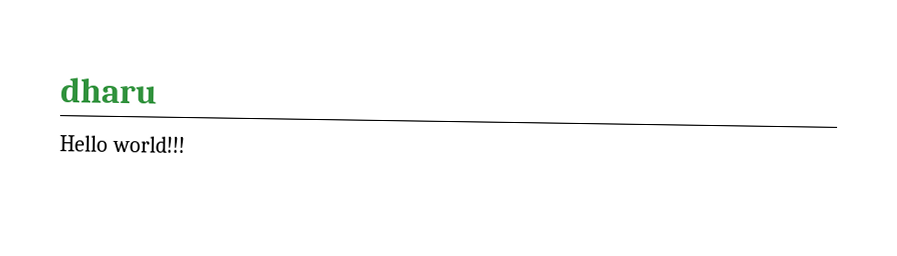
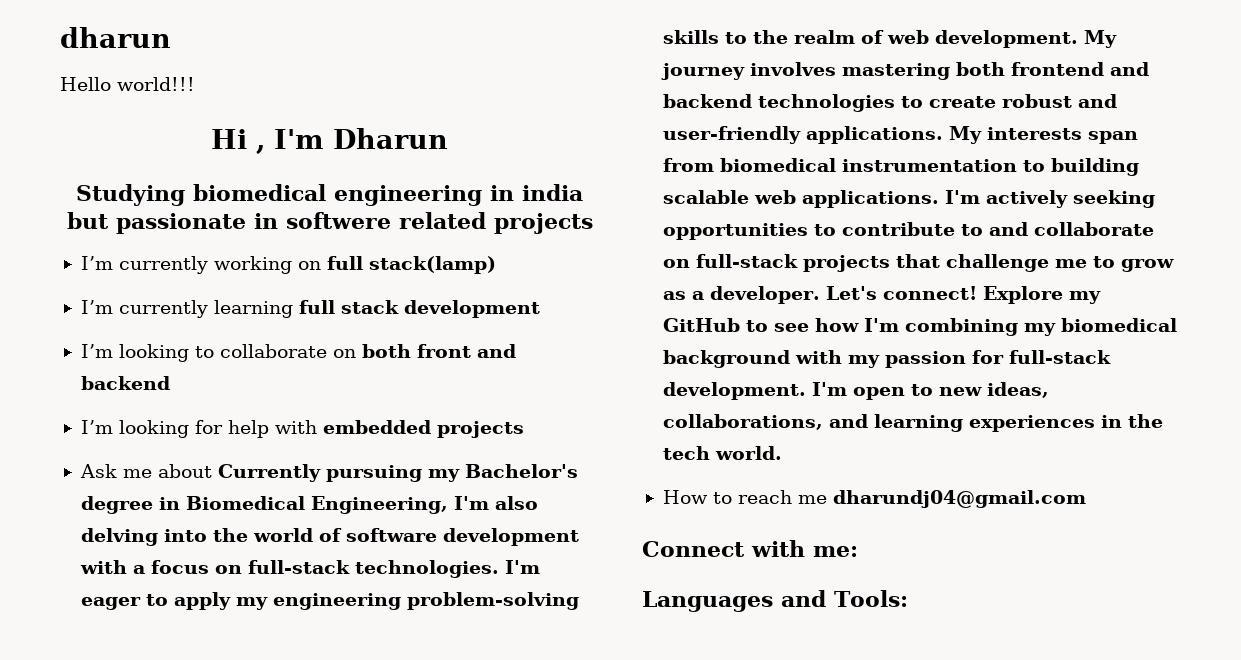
[60,77,157,104] dharu -> [60,27,171,48] dharun
(185, 144) none -> [211,128,448,154] [76,184,583,206] [66,212,593,234] [80,256,496,274] [80,300,540,318] [80,344,516,362] [80,376,170,390] [80,420,524,438] [79,464,578,482] [80,496,538,514] [80,528,579,546] [79,560,540,578] [80,592,579,610] [662,30,1117,48] [660,62,1149,80] [662,94,1117,112] [662,126,1138,144] [662,158,1139,176] [662,190,1155,208] [662,222,1154,240] [662,254,1174,272] [662,286,1101,304] [662,318,1177,336] [662,350,1111,368] [662,382,1049,400] [662,414,1163,432] [662,446,782,460] [662,490,1086,508] [642,540,858,557] [642,590,908,612] // Hi , I'm Dharun // Studying biomedical engineering in india but passionate in softwere related projects // I’m currently working on full stack(lamp) // I’m currently learning full stack development // I’m looking to collaborate on both front and backend // I’m looking for help with embedded projects // Ask me about Currently pursuing my Bachelor's degree in Biomedical Engineering, I'm also delving into the world of software development with a focus on full-stack technologies. I'm eager to apply my engineering problem-solving skills to the realm of web development. My journey involves mastering both frontend and backend technologies to create robust and user-friendly applications. My interests span from biomedical instrumentation to building scalable web applications. I'm actively seeking opportunities to contribute to and collaborate on full-stack projects that challenge me to grow as a developer. Let's connect! Explore my GitHub to see how I'm combining my biomedical background with my passion for full-stack development. I'm open to new ideas, collaborations, and learning experiences in the tech world. // How to reach me dharundj04@gmail.com // Connect with me: // Languages and Tools:

